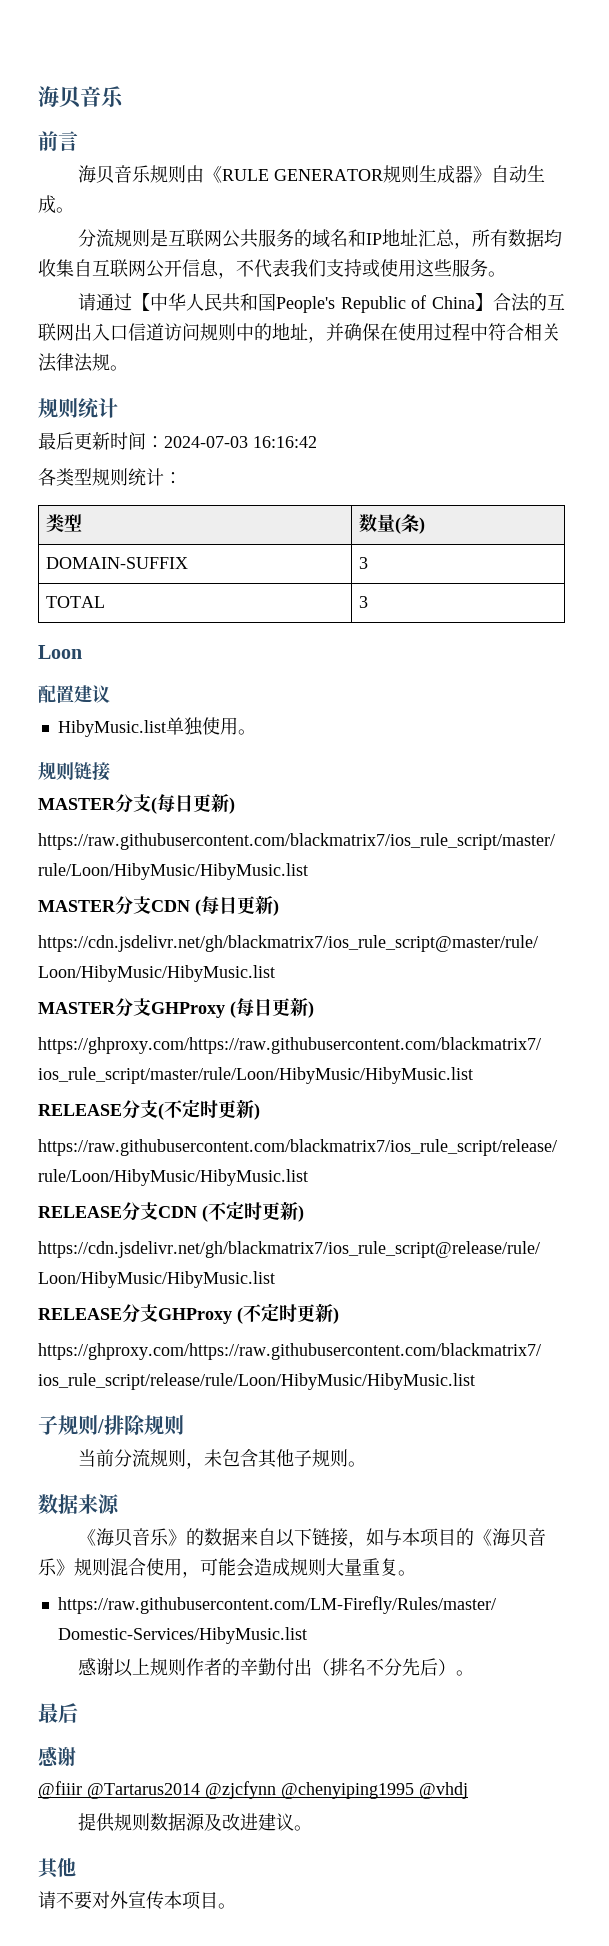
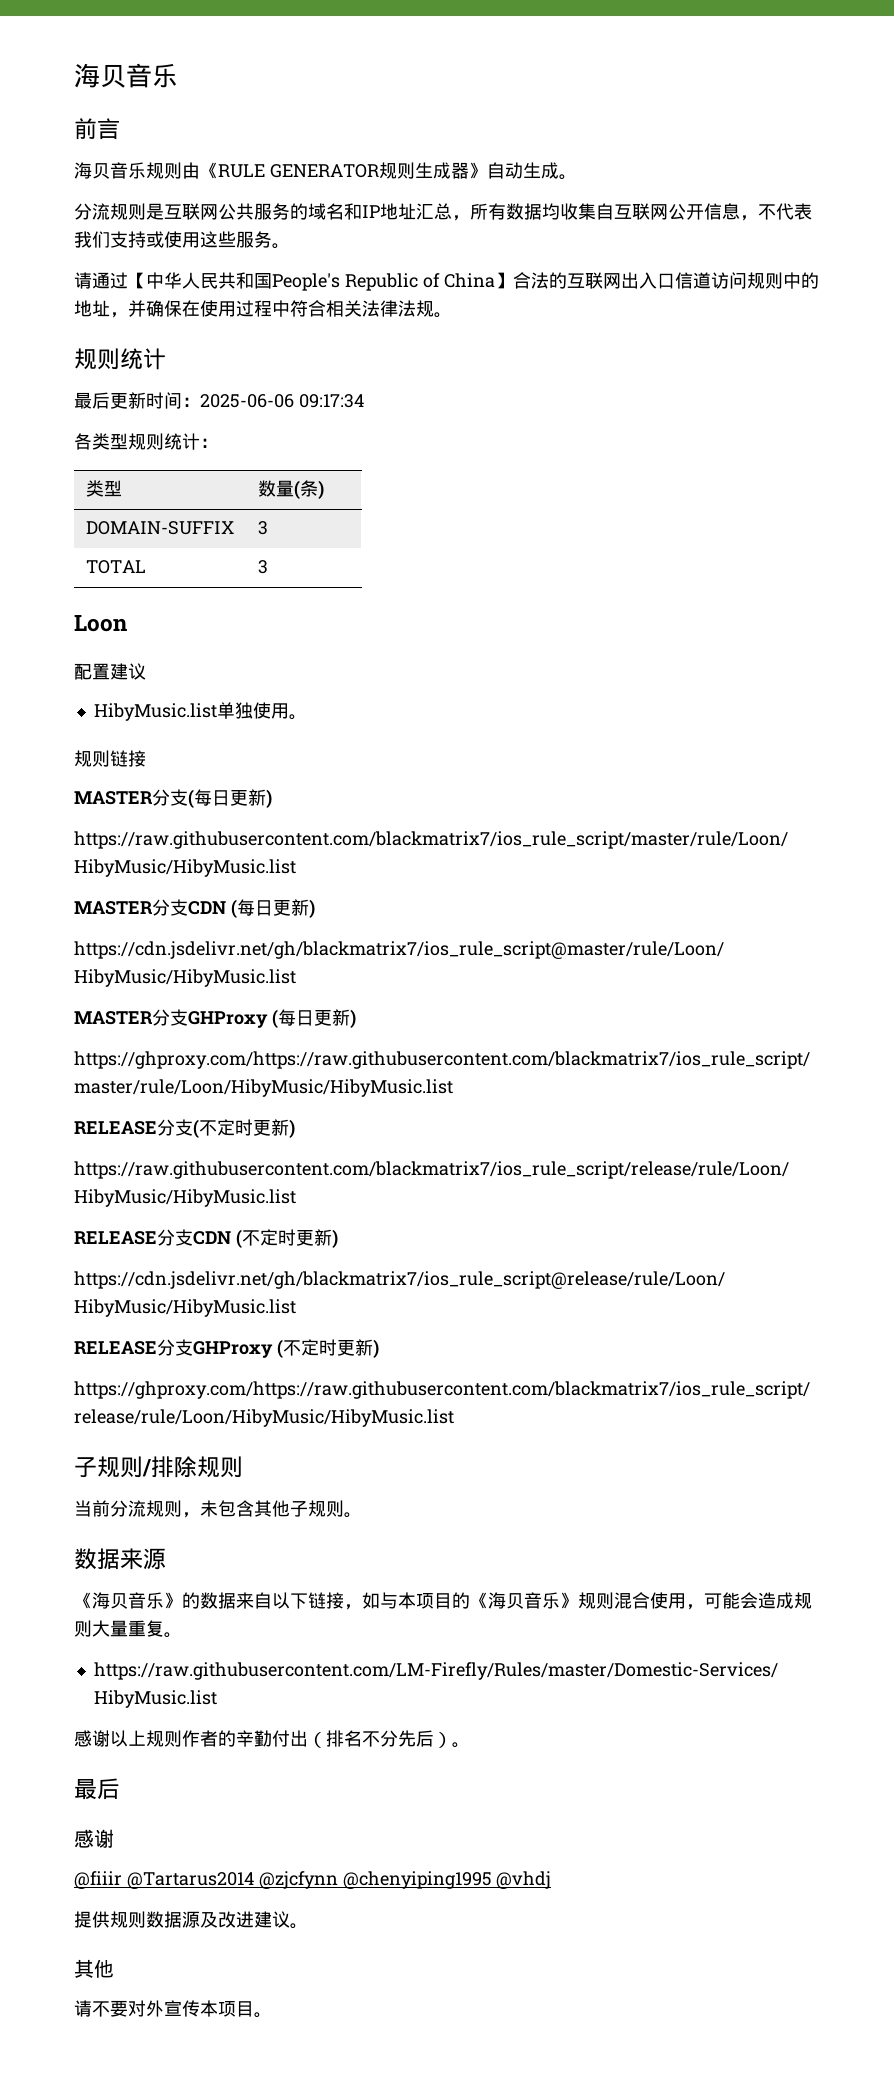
[164,436,317,448] 2024-07-03 16:16:42 -> [200,394,364,408] 2025-06-06 09:17:34

